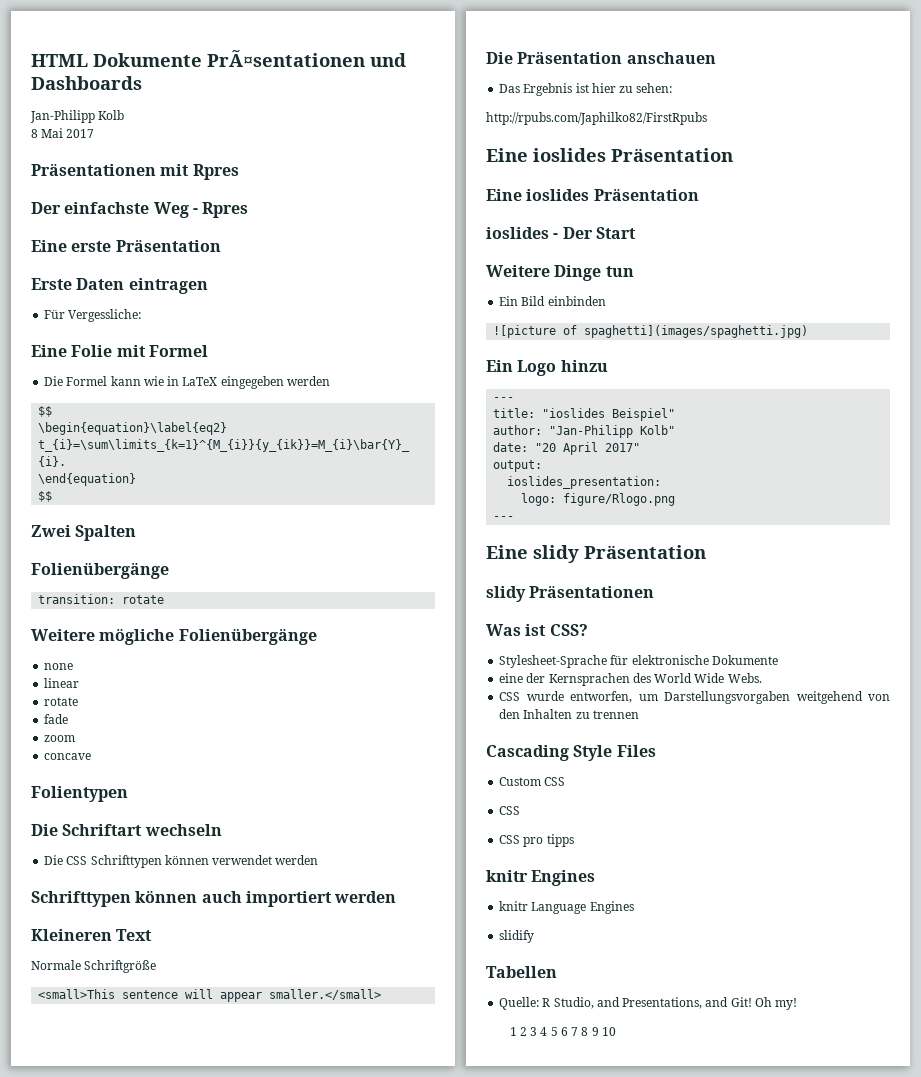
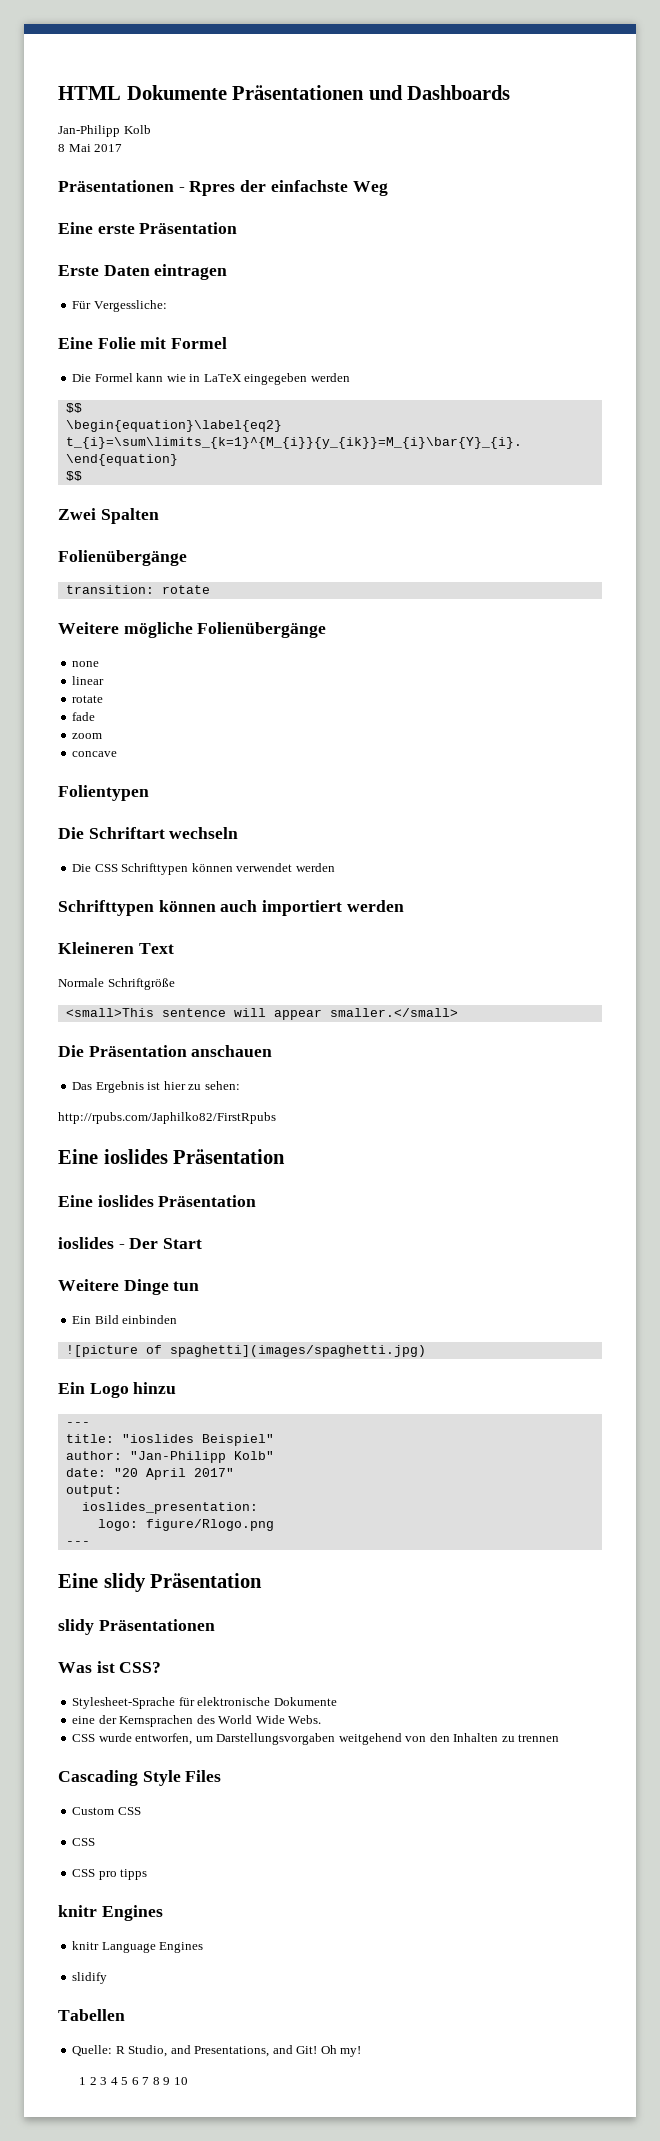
[207,50,365,67] PrÃ¤sentationen -> [232,85,365,100] Präsentationen
[160,164,239,180] [31,202,61,214] mit Rpres // Der -> [178,180,267,196] - Rpres der
[192,202,249,218] - Rpres -> (388, 188) none

